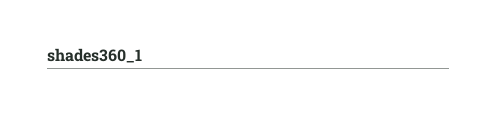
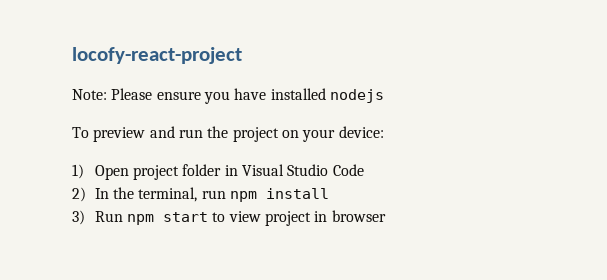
[47,48,142,63] shades360_1 -> [72,47,242,64] [72,88,384,104] [72,126,384,142] [72,164,364,180] [72,187,330,202] [72,210,386,226] locofy-react-project // Note: Please ensure you have installed nodejs // To preview and run the project on your device: // 1) Open project folder in Visual Studio Code // 2) In the terminal, run npm install // 3) Run npm start to view project in browser

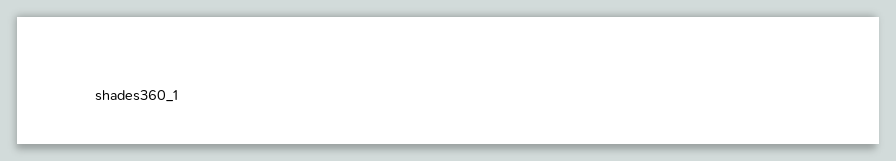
[72,47,242,64] [72,88,384,104] [72,126,384,142] [72,164,364,180] [72,187,330,202] [72,210,386,226] locofy-react-project // Note: Please ensure you have installed nodejs // To preview and run the project on your device: // 1) Open project folder in Visual Studio Code // 2) In the terminal, run npm install // 3) Run npm start to view project in browser -> [95,90,178,102] shades360_1

